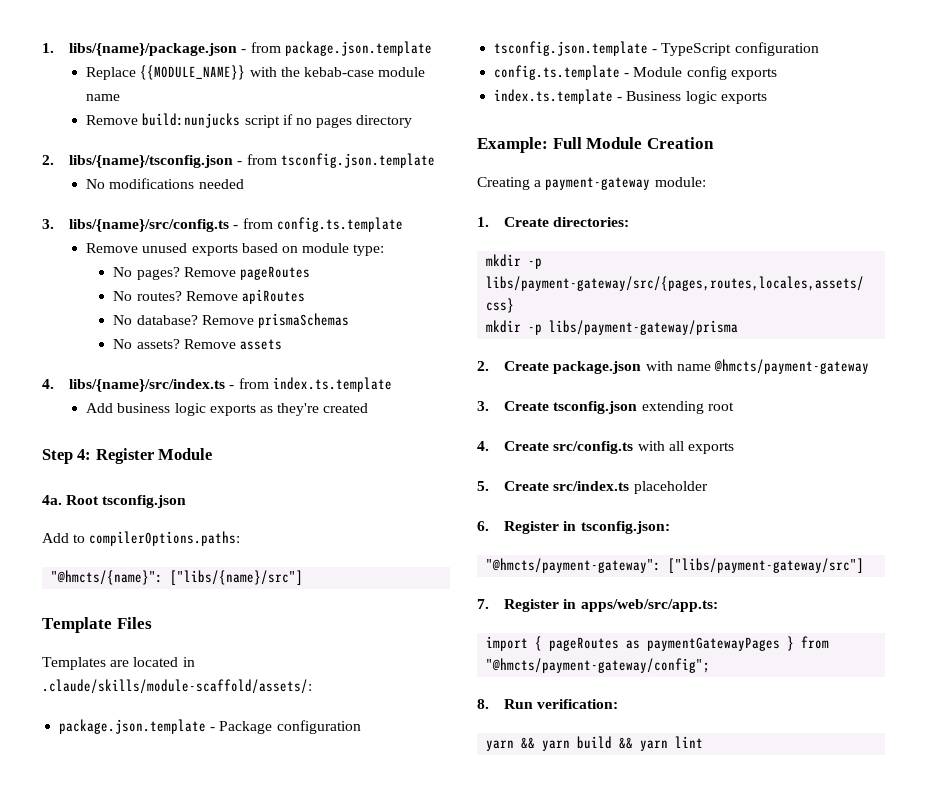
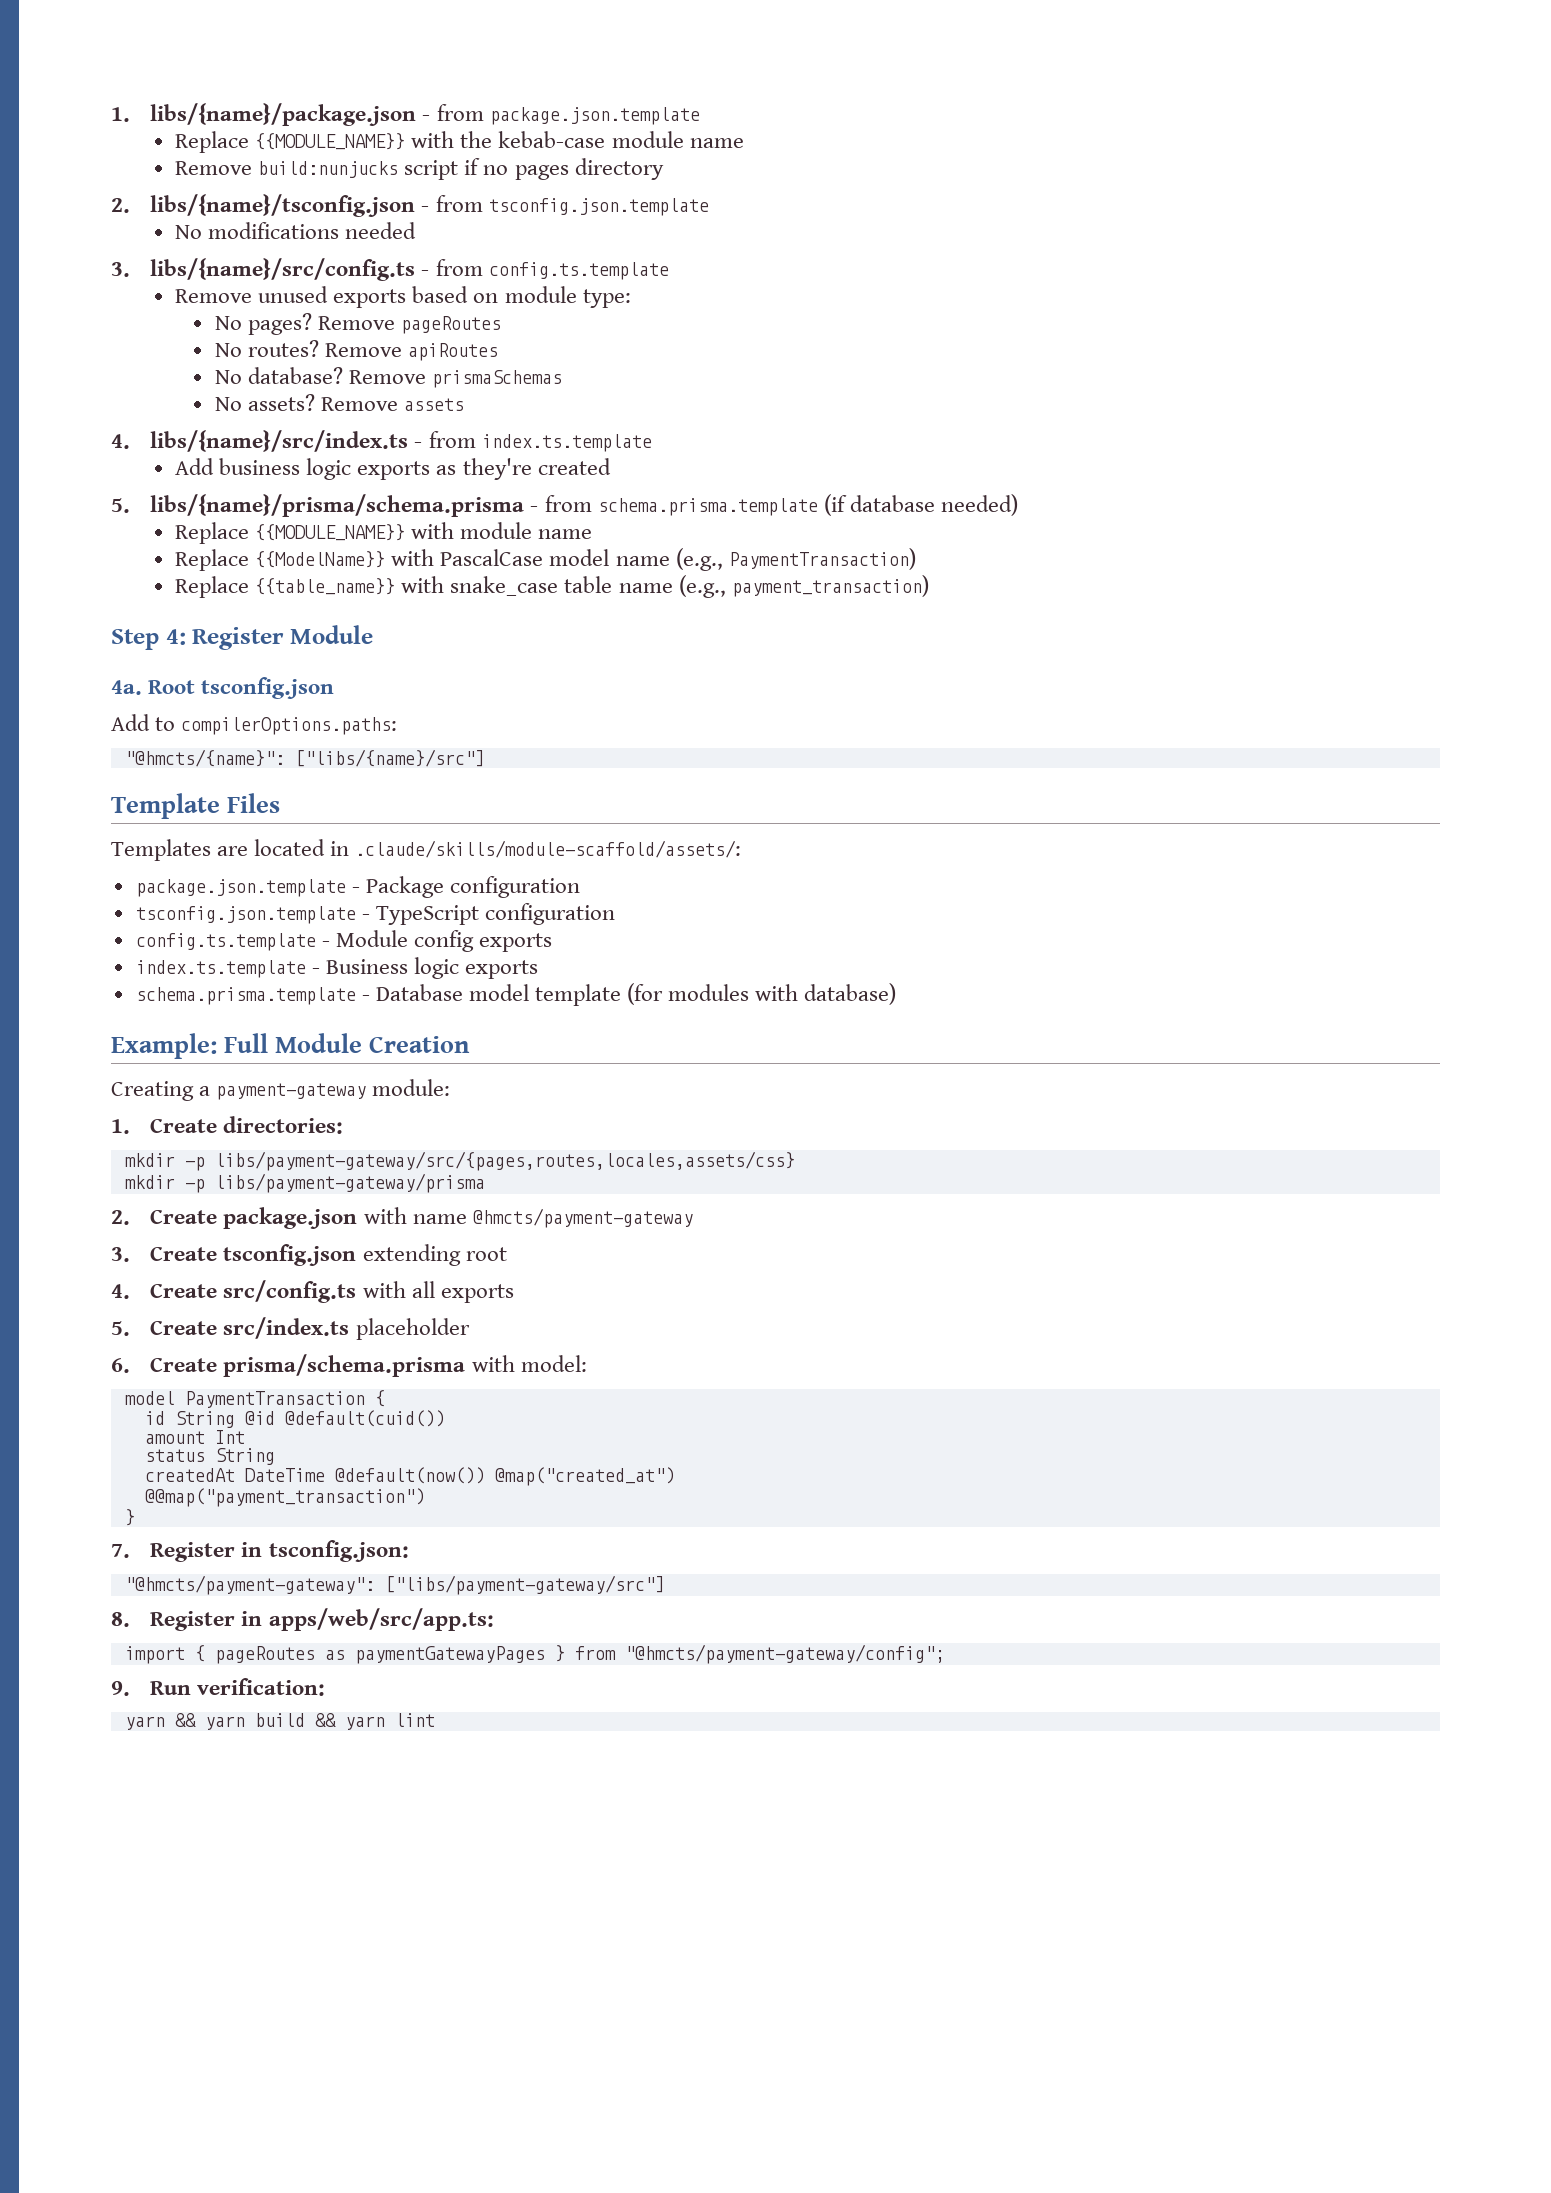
(369, 408) none -> [111,494,1018,517] [175,522,593,544] [175,548,916,571] [175,575,929,598] // 5. libs/{name}/prisma/schema.prisma - from schema.prisma.template (if database needed) // Replace {{MODULE_NAME}} with module name // Replace {{ModelName}} with PascalCase model name (e.g., PaymentTransaction) // Replace {{table_name}} with snake_case table name (e.g., payment_transaction)
(767, 98) none -> [135,983,897,1006] // schema.prisma.template - Database model template (for modules with database)
(489, 526) none -> [150,1354,587,1377] [124,1390,385,1408] [144,1410,445,1428] [144,1430,245,1444] [144,1448,275,1465] [144,1467,675,1486] [144,1488,425,1507] [124,1509,135,1526] [111,1544,130,1558] Create prisma/schema.prisma with model: // model PaymentTransaction { // id String @id @default(cuid()) // amount Int // status String // createdAt DateTime @default(now()) @map("created_at") // @@map("payment_transaction") // } // 7.
[477,599,489,609] 7. -> [111,1612,130,1627] 8.
[477,699,489,709] 8. -> [111,1681,130,1696] 9.

